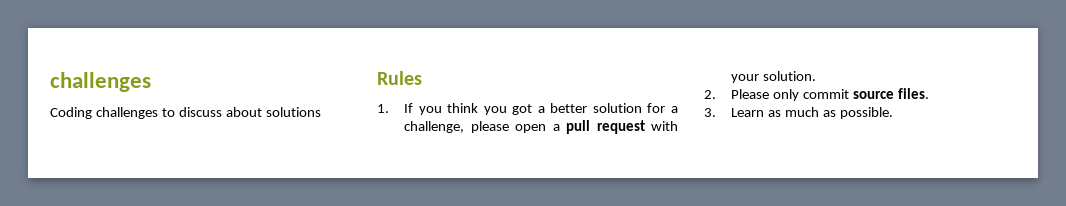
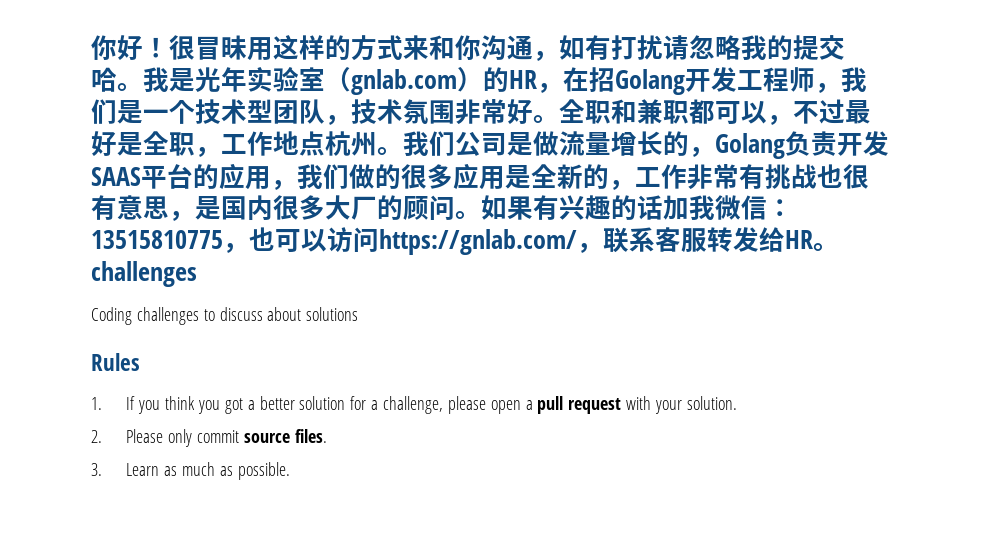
(50, 82) none -> [91,35,845,61] [91,67,867,95] [91,99,871,125] [91,131,889,159] [91,163,869,190] [91,195,793,221] [91,227,839,255] 你好！很冒昧用这样的方式来和你沟通，如有打扰请忽略我的提交哈。我是光年实验室（gnlab.com）的HR，在招Golang开发工程师，我们是一个技术型团队，技术氛围非常好。全职和兼职都可以，不过最好是全职，工作地点杭州。我们公司是做流量增长的，Golang负责开发SAAS平台的应用，我们做的很多应用是全新的，工作非常有挑战也很有意思，是国内很多大厂的顾问。如果有兴趣的话加我微信：13515810775，也可以访问https://gnlab.com/，联系客服转发给HR。

